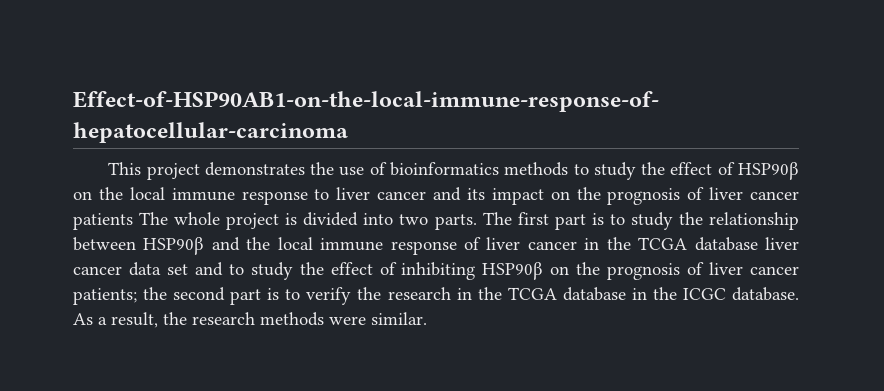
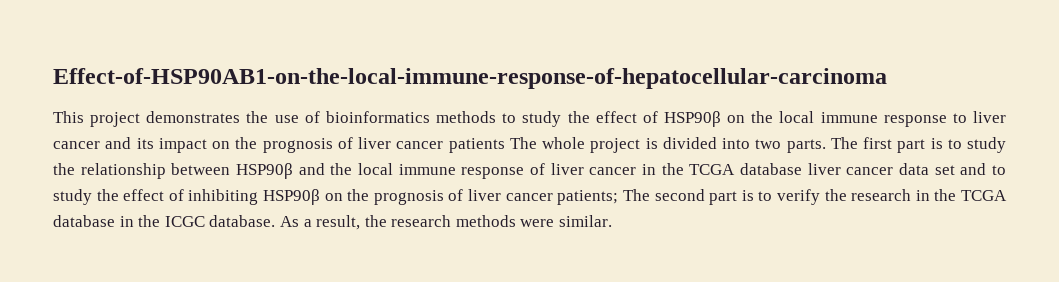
[143,287,168,300] the -> [622,189,650,201] The

